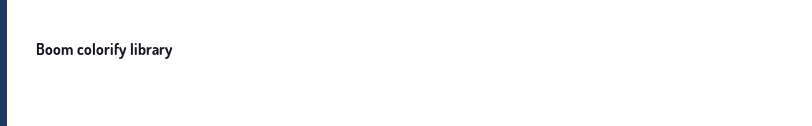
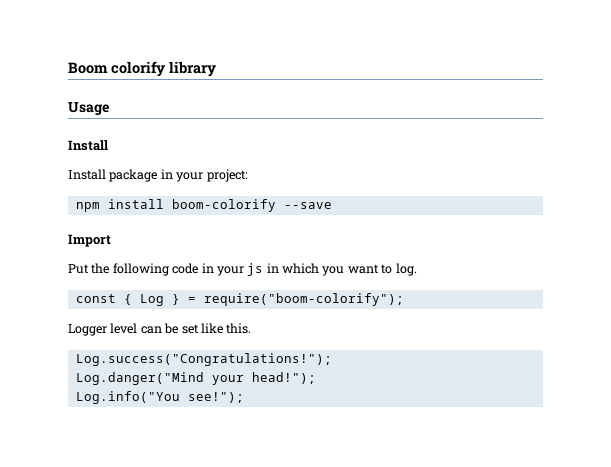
(174, 51) none -> [68,102,109,115] [68,140,108,151] [68,169,248,182] [75,199,332,212] [68,234,111,247] [68,263,417,276] [75,293,404,306] [68,323,252,336] [75,353,332,366] [75,372,316,385] [75,391,244,404] // Usage // Install // Install package in your project: // npm install boom-colorify --save // Import // Put the following code in your js in which you want to log. // const { Log } = require("boom-colorify"); // Logger level can be set like this. // Log.success("Congratulations!"); // Log.danger("Mind your head!"); // Log.info("You see!");

